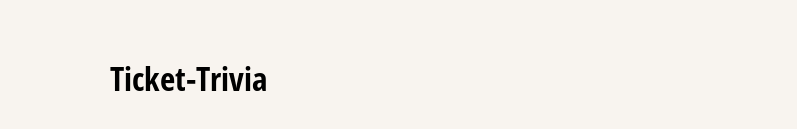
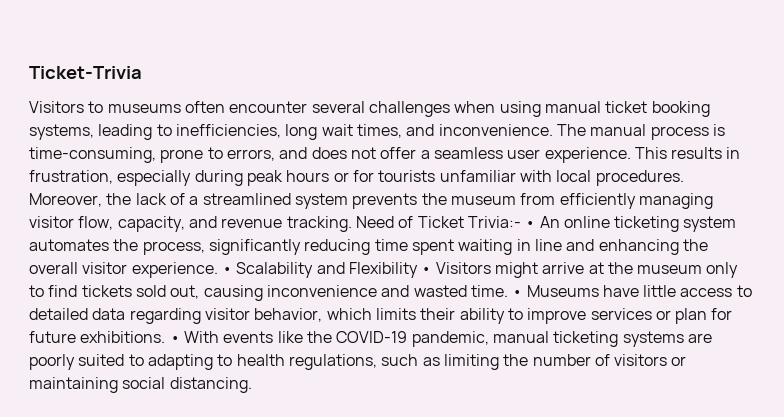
(267, 78) none -> [29,101,710,117] [29,124,725,140] [29,147,741,163] [29,170,684,186] [29,193,713,209] [29,216,737,232] [29,239,708,255] [29,262,739,278] [29,285,752,301] [29,308,733,324] [29,331,712,347] [29,354,687,370] [29,377,252,393] // Visitors to museums often encounter several challenges when using manual ticket booking systems, leading to inefficiencies, long wait times, and inconvenience. The manual process is time-consuming, prone to errors, and does not offer a seamless user experience. This results in frustration, especially during peak hours or for tourists unfamiliar with local procedures. Moreover, the lack of a streamlined system prevents the museum from efficiently managing visitor flow, capacity, and revenue tracking. Need of Ticket Trivia:- • An online ticketing system automates the process, significantly reducing time spent waiting in line and enhancing the overall visitor experience. • Scalability and Flexibility • Visitors might arrive at the museum only to find tickets sold out, causing inconvenience and wasted time. • Museums have little access to detailed data regarding visitor behavior, which limits their ability to improve services or plan for future exhibitions. • With events like the COVID-19 pandemic, manual ticketing systems are poorly suited to adapting to health regulations, such as limiting the number of visitors or maintaining social distancing.

